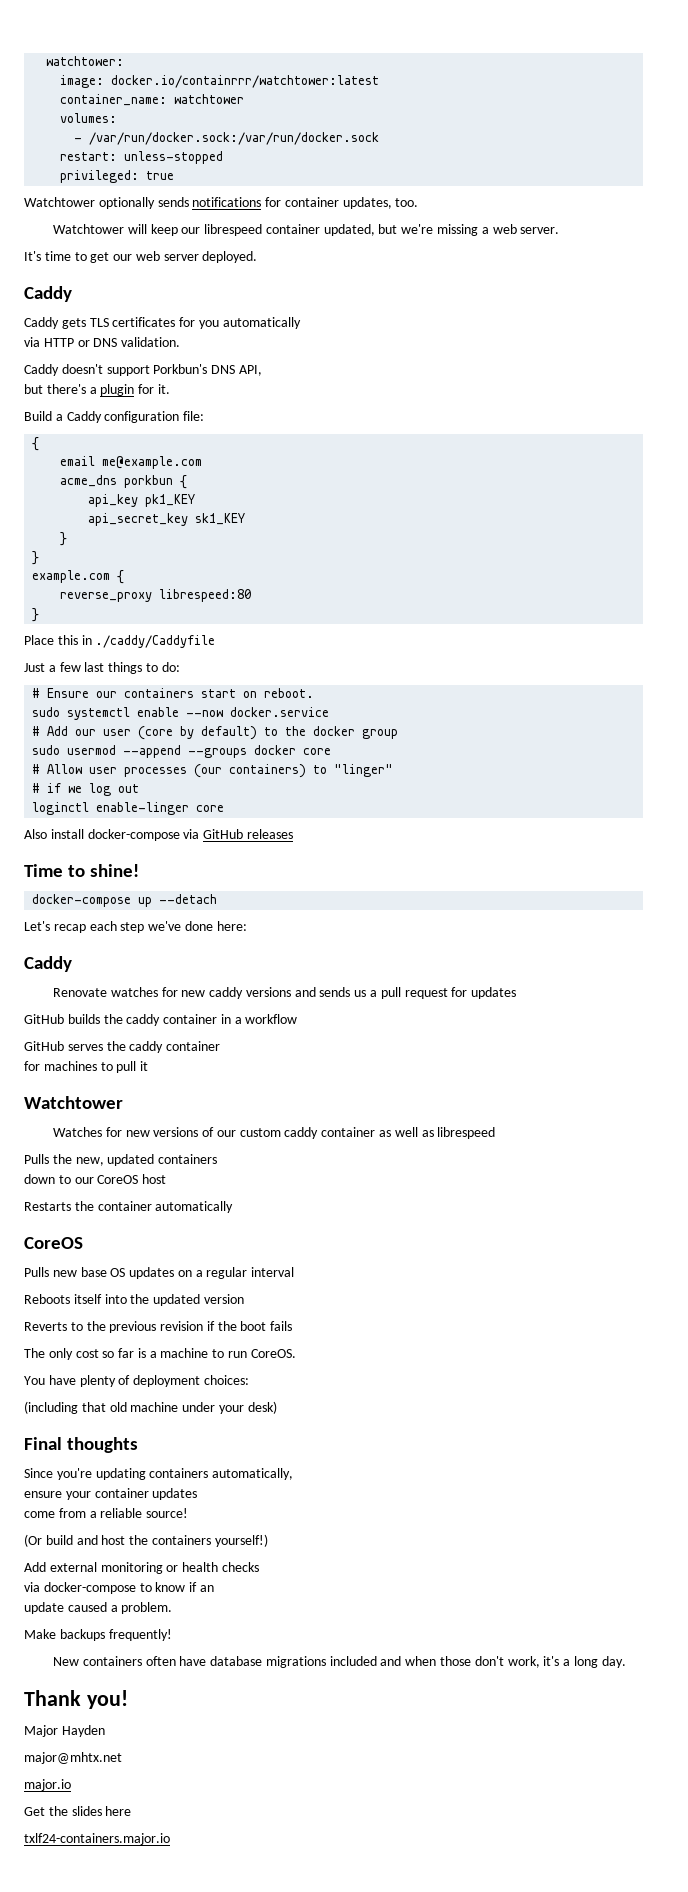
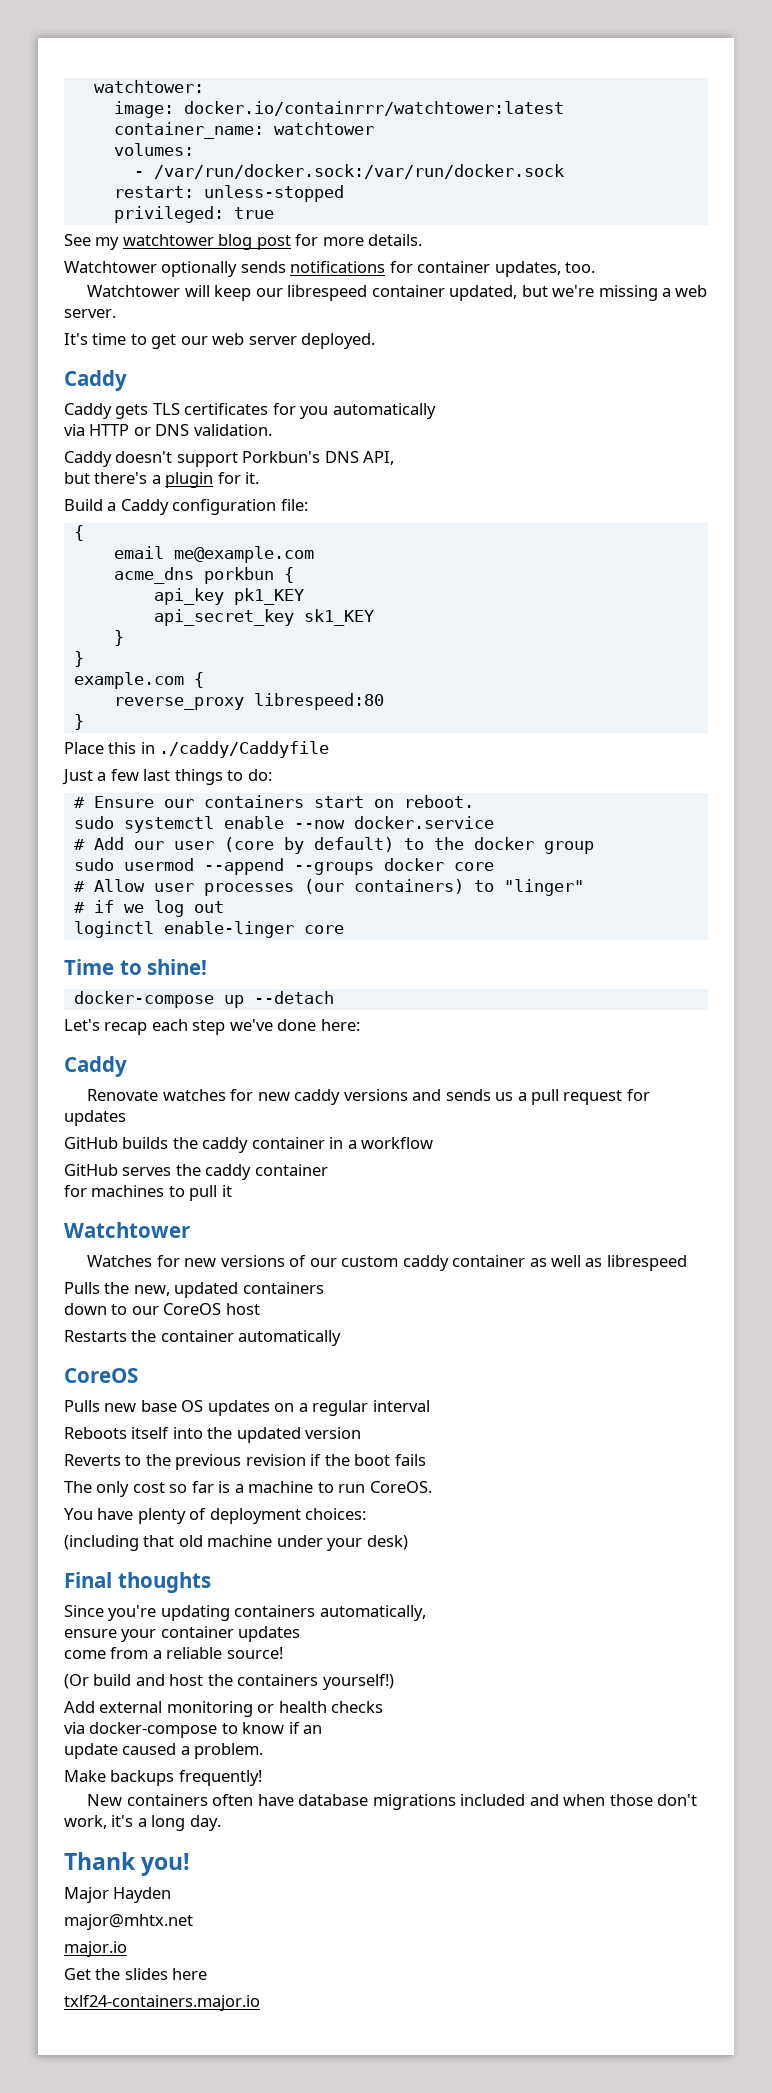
(175, 175) none -> [64,234,423,250] // See my watchtower blog post for more details.
[24,829,293,841] // Also install docker-compose via GitHub releases -> (344, 929) none

